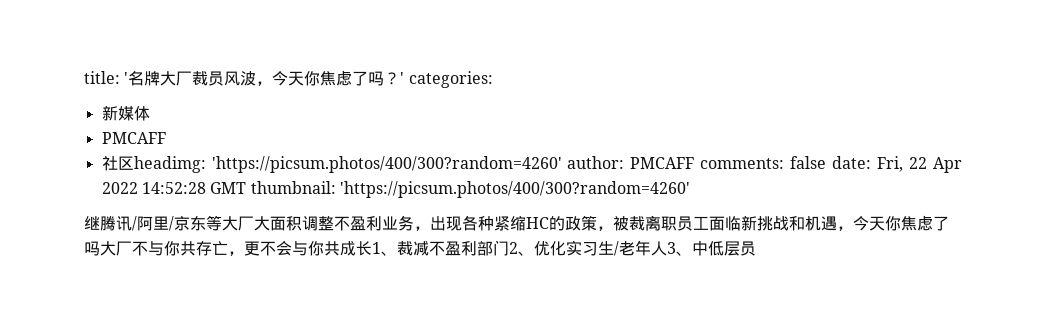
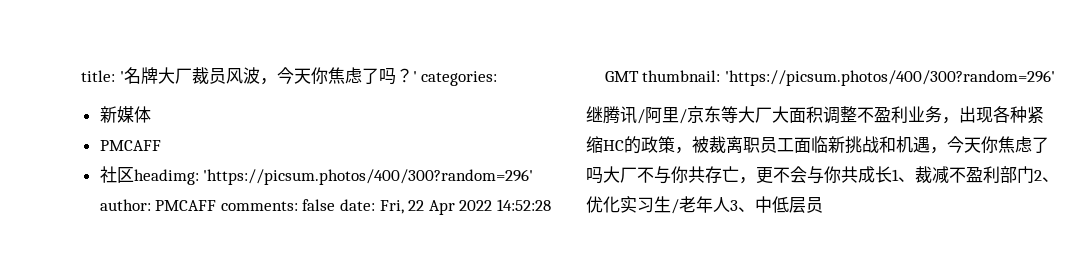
[211,156,562,173] 'https://picsum.photos/400/300?random=4260' -> [203,169,534,185] 'https://picsum.photos/400/300?random=296'
[339,181,690,198] 'https://picsum.photos/400/300?random=4260' -> [724,70,1055,86] 'https://picsum.photos/400/300?random=296'

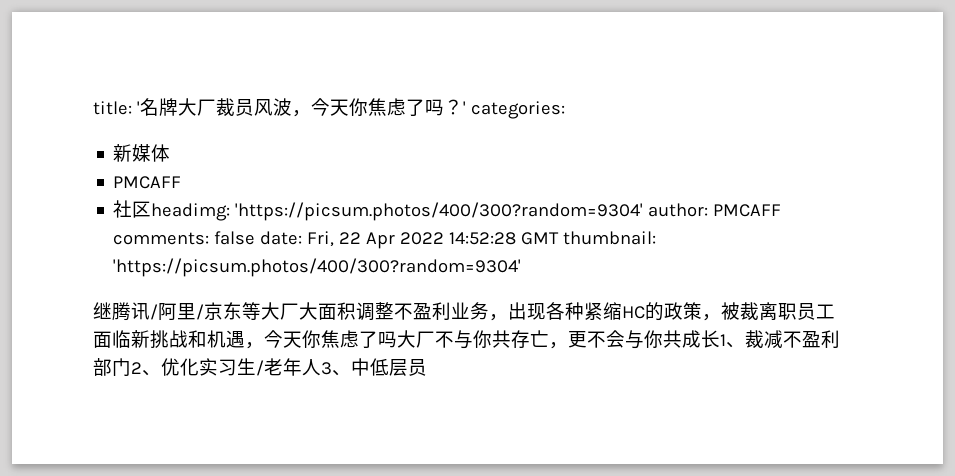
[203,169,534,185] 'https://picsum.photos/400/300?random=296' -> [235,202,644,221] 'https://picsum.photos/400/300?random=9304'
[724,70,1055,86] 'https://picsum.photos/400/300?random=296' -> [113,258,522,277] 'https://picsum.photos/400/300?random=9304'

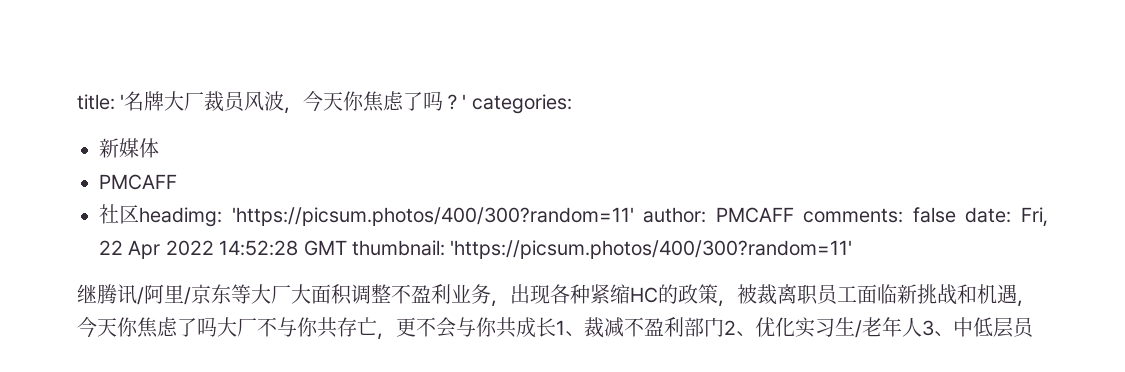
[235,202,644,221] 'https://picsum.photos/400/300?random=9304' -> [231,207,634,226] 'https://picsum.photos/400/300?random=11'
[113,258,522,277] 'https://picsum.photos/400/300?random=9304' -> [450,240,853,259] 'https://picsum.photos/400/300?random=11'

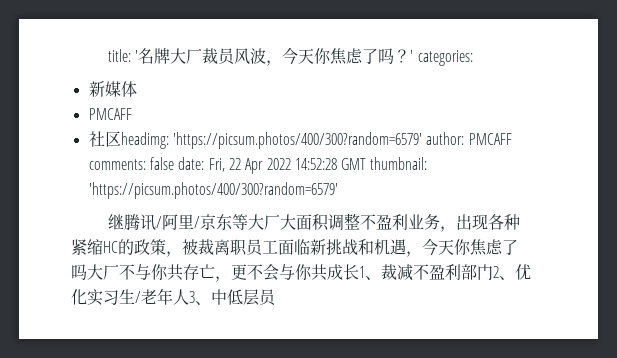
[231,207,634,226] 'https://picsum.photos/400/300?random=11' -> [172,132,422,149] 'https://picsum.photos/400/300?random=6579'
[450,240,853,259] 'https://picsum.photos/400/300?random=11' -> [88,182,338,199] 'https://picsum.photos/400/300?random=6579'

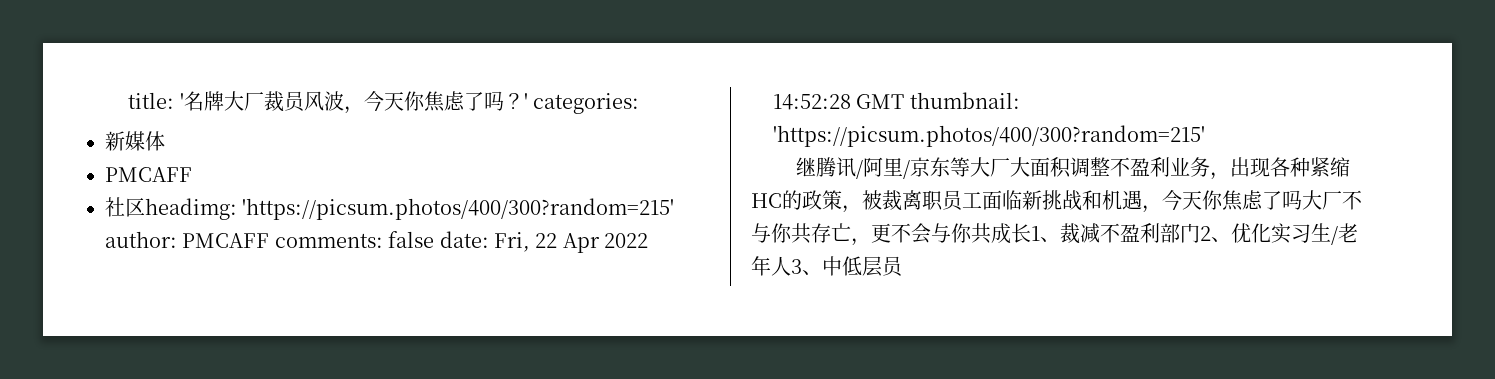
[172,132,422,149] 'https://picsum.photos/400/300?random=6579' -> [242,198,675,220] 'https://picsum.photos/400/300?random=215'
[88,182,338,199] 'https://picsum.photos/400/300?random=6579' -> [773,125,1205,147] 'https://picsum.photos/400/300?random=215'

